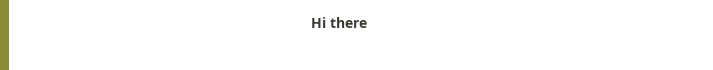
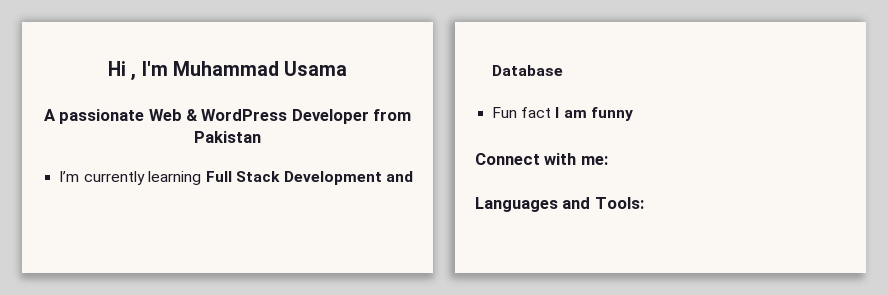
[330,17,367,28] there -> [131,61,348,81] [43,109,412,124] [194,131,261,143] [59,171,413,185] [492,65,564,76] [492,107,633,121] [475,153,608,165] [475,197,644,212] , I'm Muhammad Usama // A passionate Web & WordPress Developer from Pakistan // I’m currently learning Full Stack Development and Database // Fun fact I am funny // Connect with me: // Languages and Tools:

